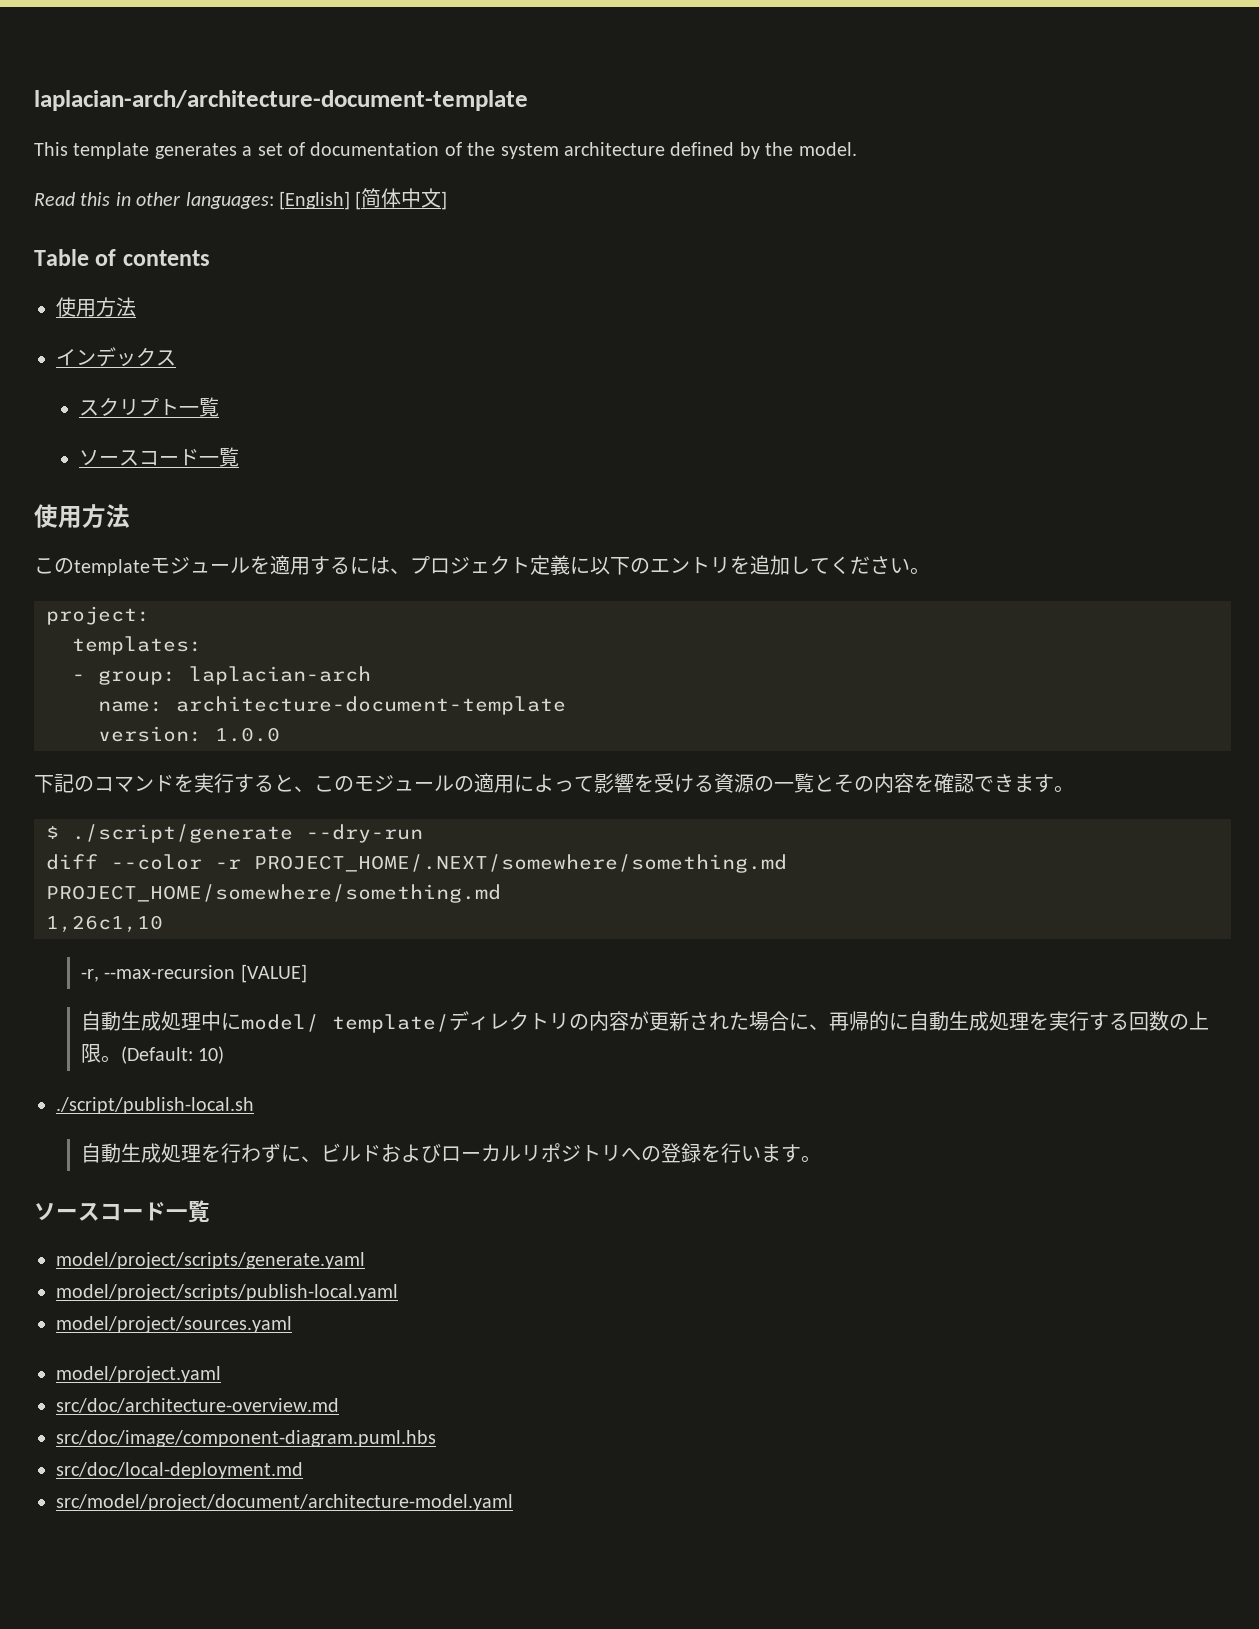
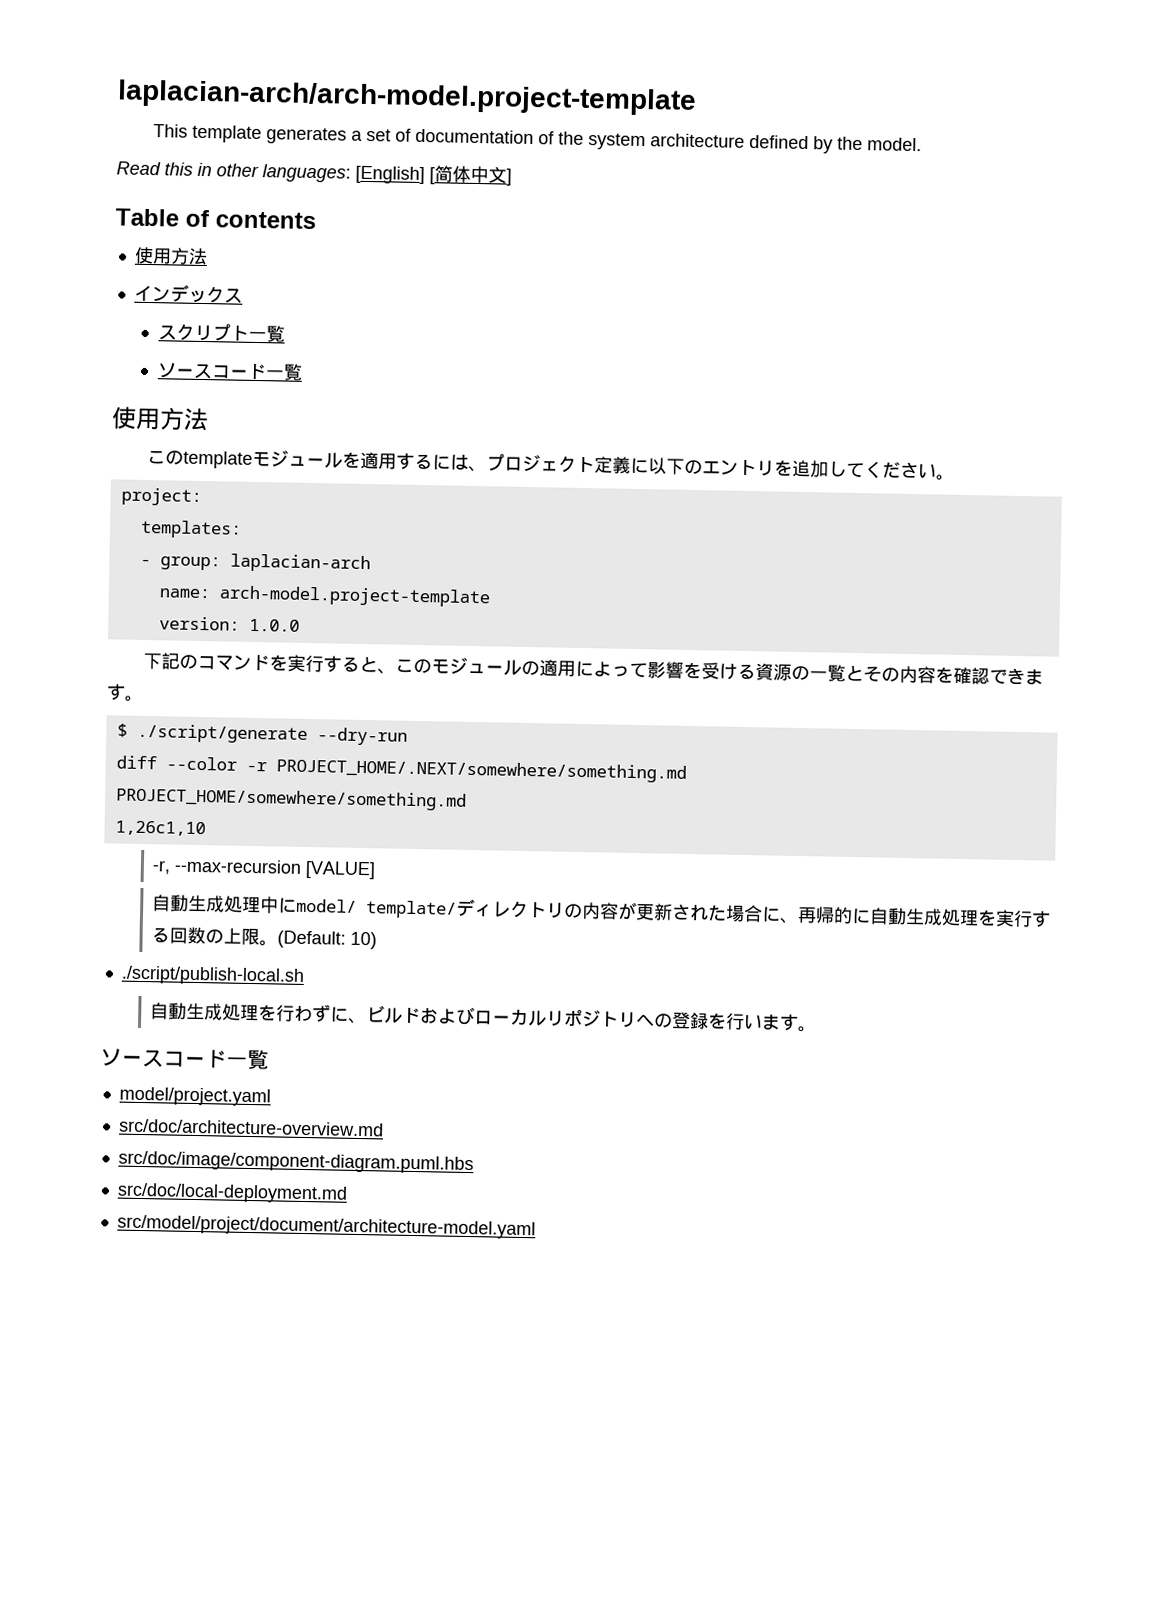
[34,90,528,111] laplacian-arch/architecture-document-template -> [117,79,697,116] laplacian-arch/arch-model.project-template
[176,696,566,715] architecture-document-template -> [218,585,491,608] arch-model.project-template
[56,1252,365,1269] [56,1284,398,1301] [56,1316,292,1333] // model/project/scripts/generate.yaml // model/project/scripts/publish-local.yaml // model/project/sources.yaml -> (269, 1059) none

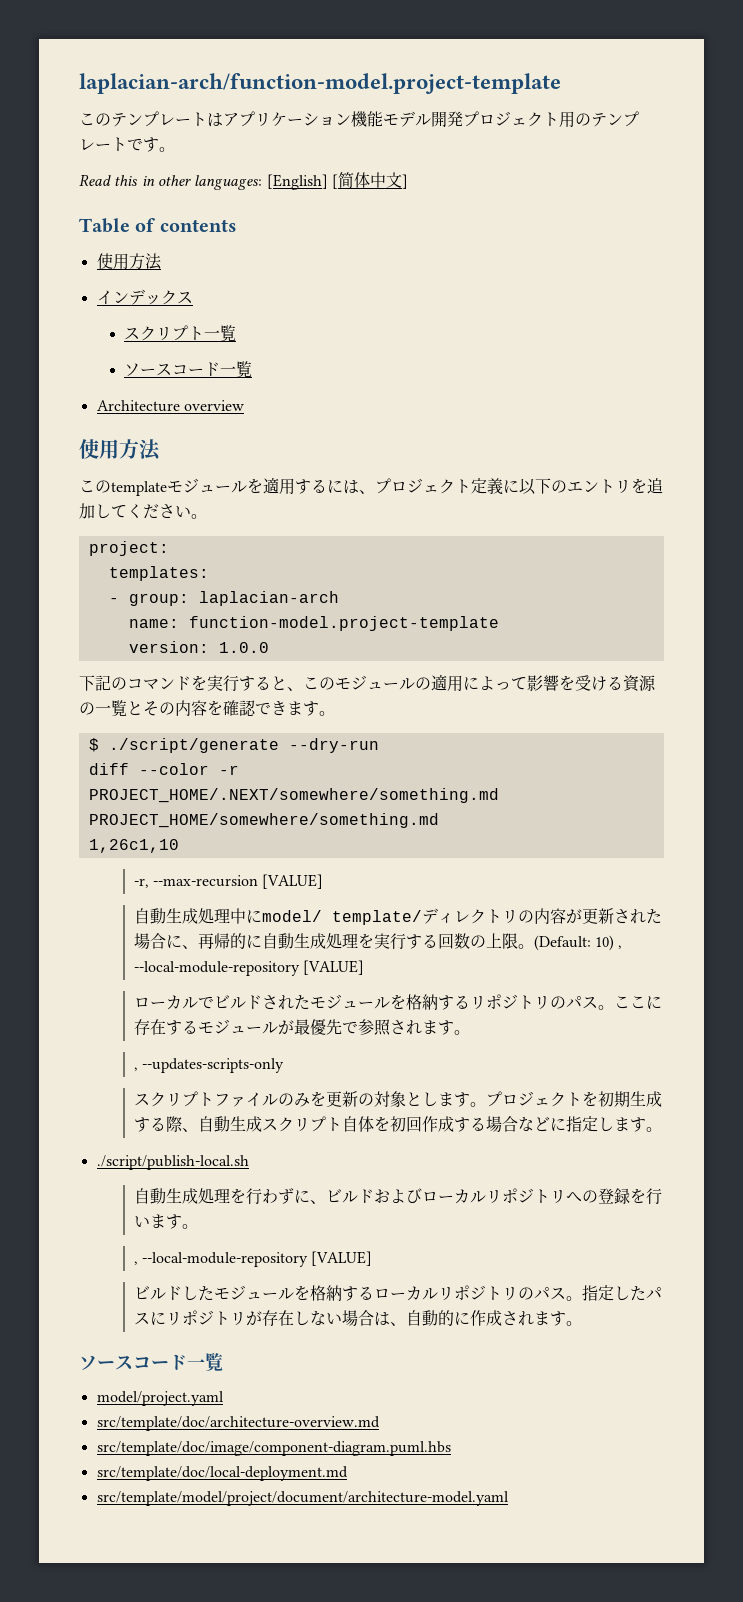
[117,79,697,116] [152,124,922,154] laplacian-arch/arch-model.project-template // This template generates a set of documentation of the system architecture defined by the model. -> [79,73,561,94] [79,111,639,128] [79,137,175,152] laplacian-arch/function-model.project-template // このテンプレートはアプリケーション機能モデル開発プロジェクト用のテンプレートです。
(303, 372) none -> [96,400,244,412] // Architecture overview
[218,585,491,608] arch-model.project-template -> [188,616,499,631] function-model.project-template
(378, 940) none -> [618,945,623,949] [133,960,365,976] [133,994,662,1010] [133,1019,470,1036] [133,1058,285,1073] [133,1091,662,1107] [133,1116,662,1132] , --local-module-repository [VALUE] // ローカルでビルドされたモジュールを格納するリポジトリのパス。ここに存在するモジュールが最優先で参照されます。 // , --updates-scripts-only // スクリプトファイルのみを更新の対象とします。プロジェクトを初期生成する際、自動生成スクリプト自体を初回作成する場合などに指定します。
(818, 1029) none -> [133,1251,373,1267] [133,1285,662,1301] [133,1310,582,1326] // , --local-module-repository [VALUE] // ビルドしたモジュールを格納するローカルリポジトリのパス。指定したパスにリポジトリが存在しない場合は、自動的に作成されます。
[118,1118,384,1137] [117,1150,474,1175] [116,1182,348,1204] [116,1214,536,1240] src/doc/architecture-overview.md // src/doc/image/component-diagram.puml.hbs // src/doc/local-deployment.md // src/model/project/document/architecture-model.yaml -> [96,1416,380,1431] [96,1441,451,1456] [96,1466,348,1481] [96,1491,509,1506] src/template/doc/architecture-overview.md // src/template/doc/image/component-diagram.puml.hbs // src/template/doc/local-deployment.md // src/template/model/project/document/architecture-model.yaml

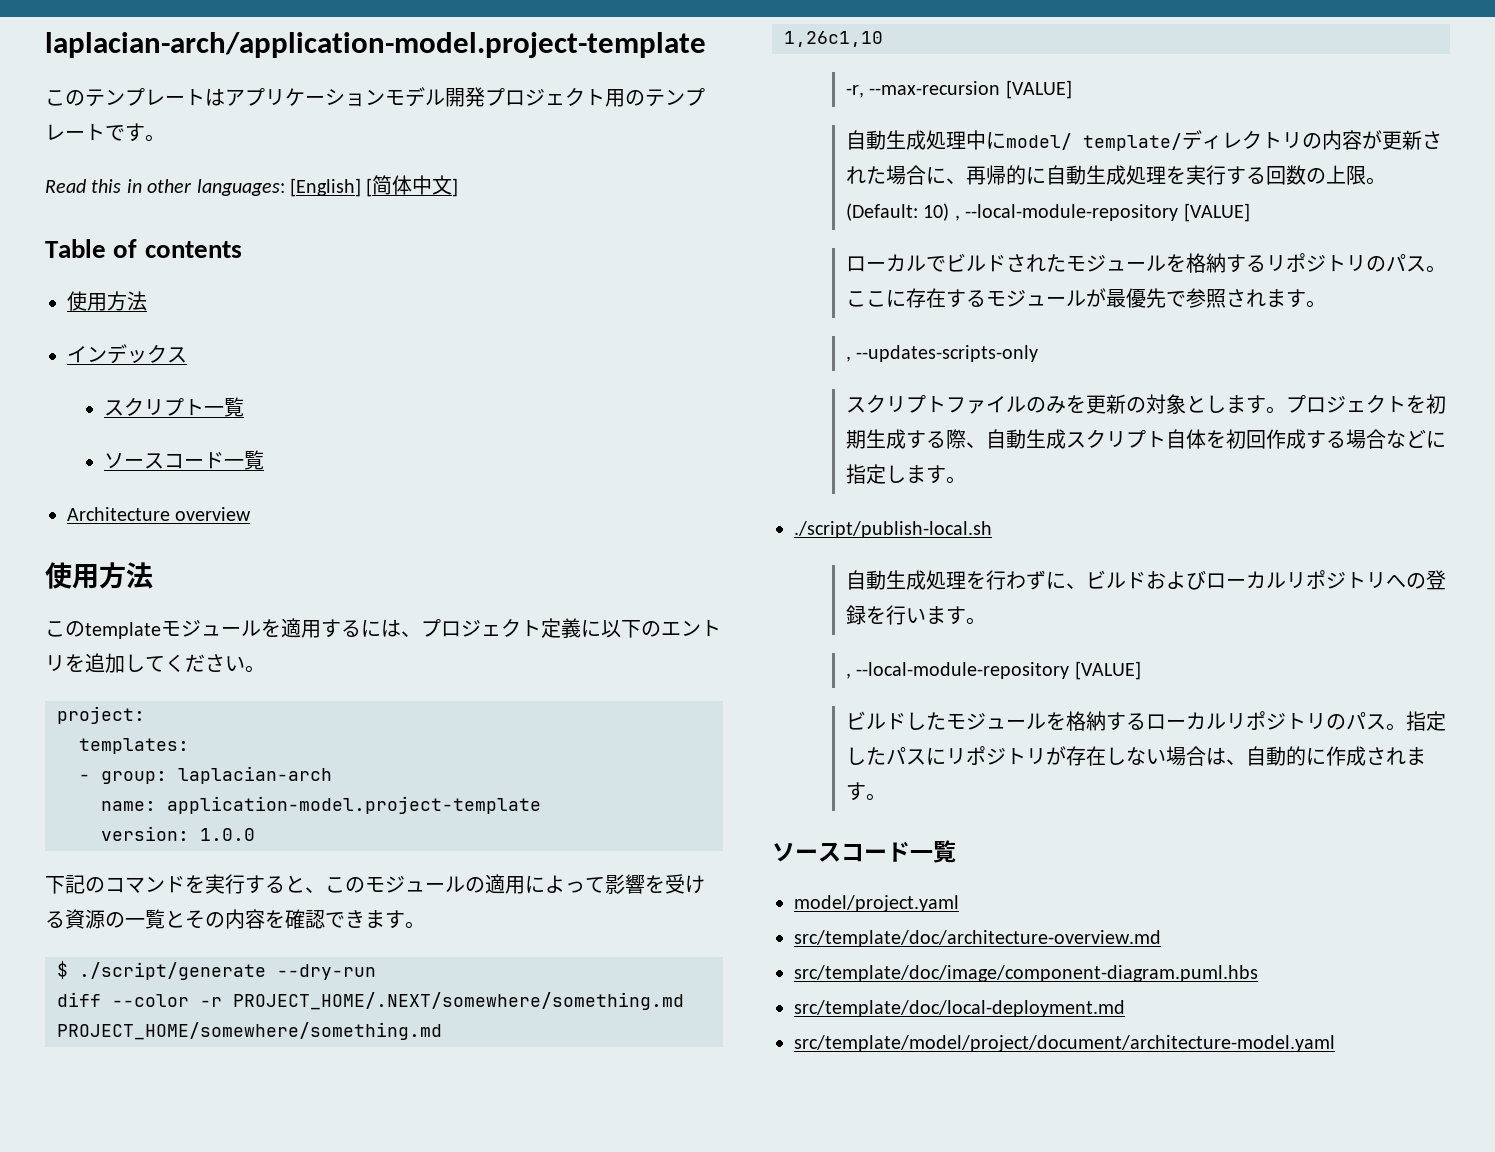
[79,73,561,94] laplacian-arch/function-model.project-template -> [45,32,706,58] laplacian-arch/application-model.project-template
[351,111,383,127] 機能 -> (385, 97) none
[188,616,499,631] function-model.project-template -> [167,796,541,814] application-model.project-template

